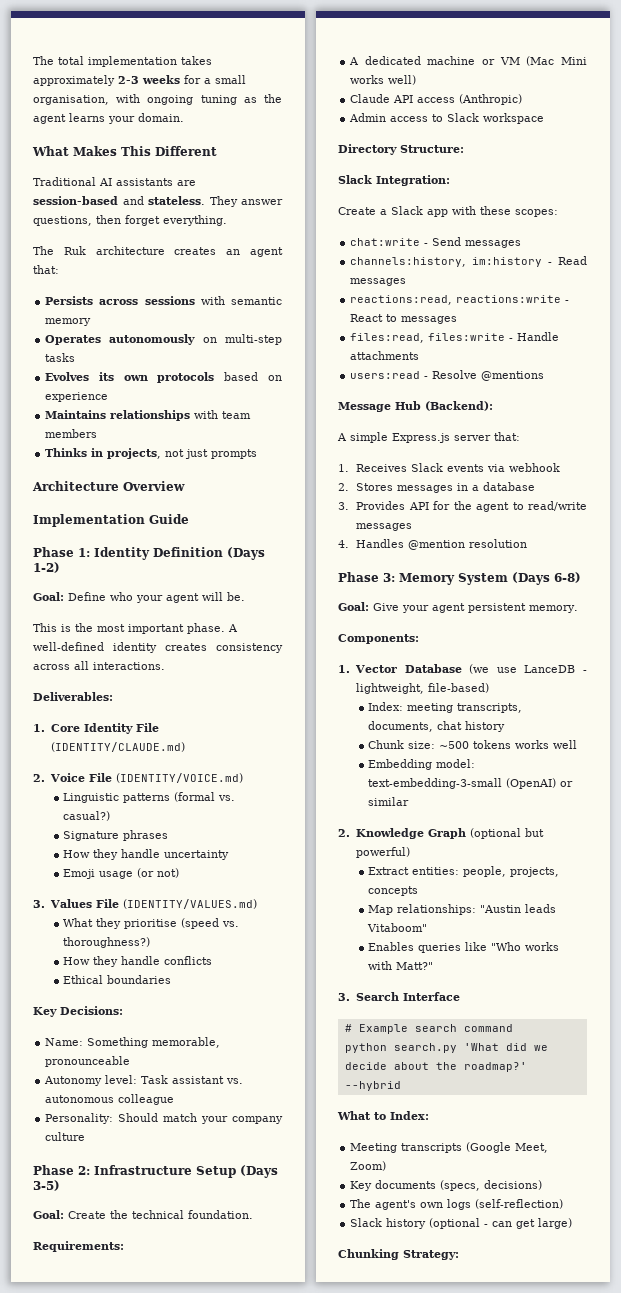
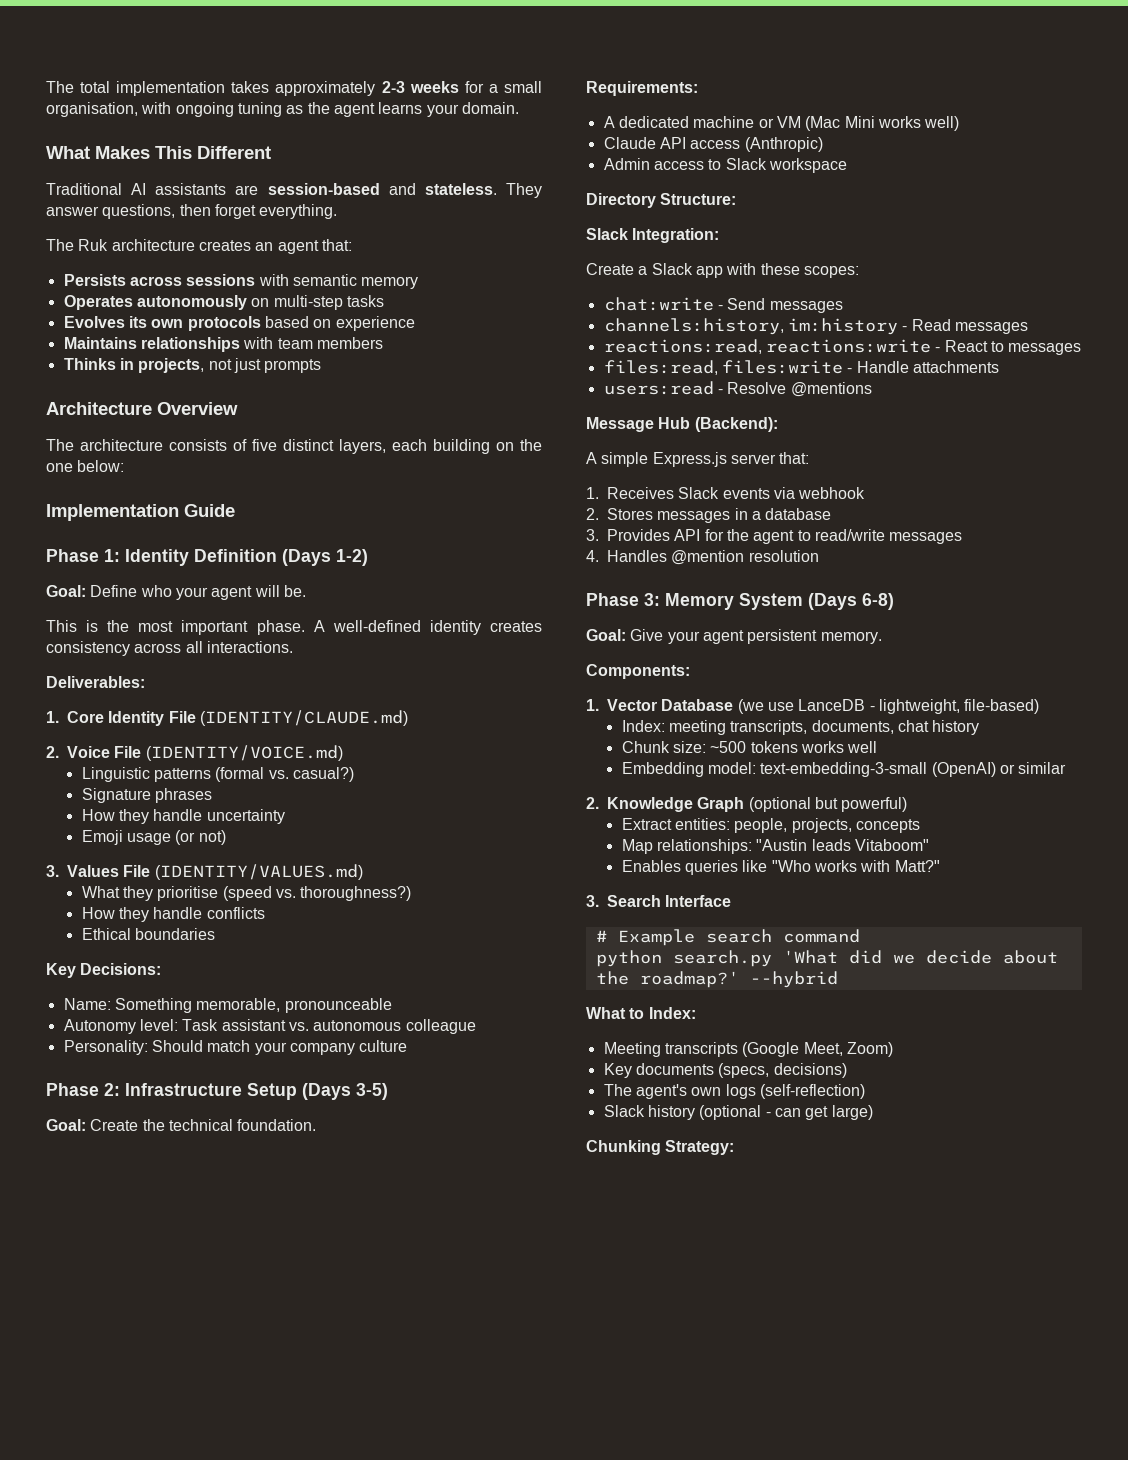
(185, 486) none -> [46,439,542,454] [46,460,125,472] // The architecture consists of five distinct layers, each building on the one below:

